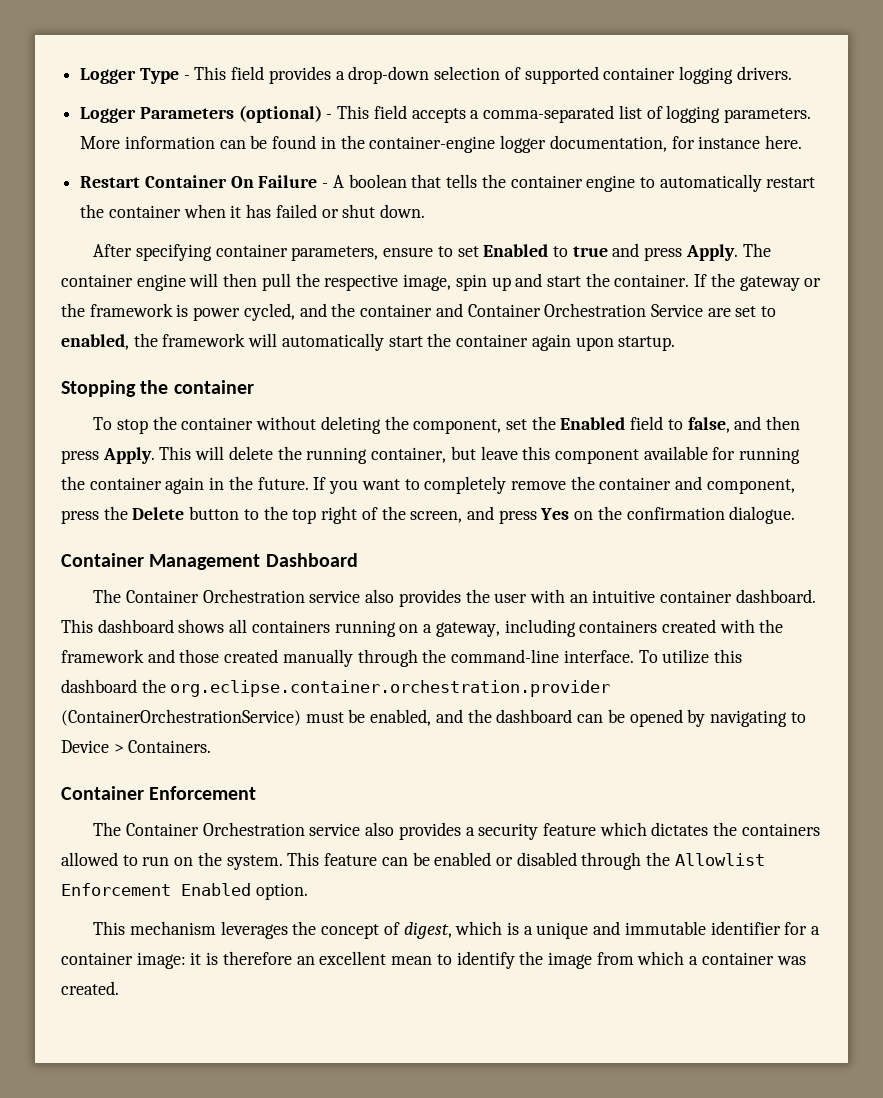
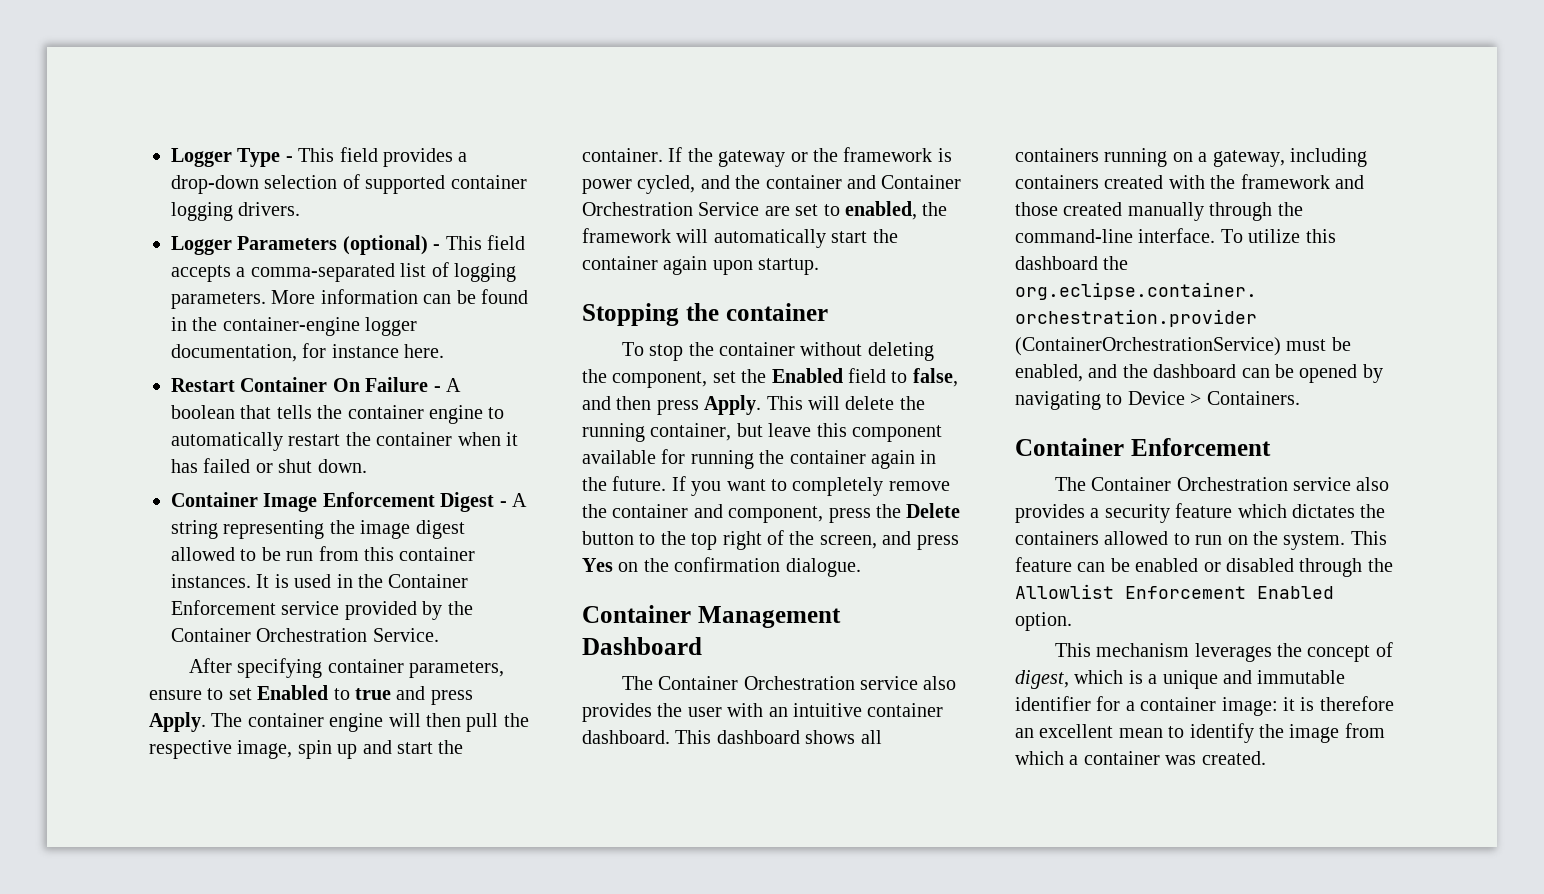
(426, 211) none -> [171,492,527,512] [171,520,465,539] [171,546,476,561] [171,574,469,588] [171,600,473,620] [171,628,439,642] // Container Image Enforcement Digest - A string representing the image digest allowed to be run from this container instances. It is used in the Container Enforcement service provided by the Container Orchestration Service.

